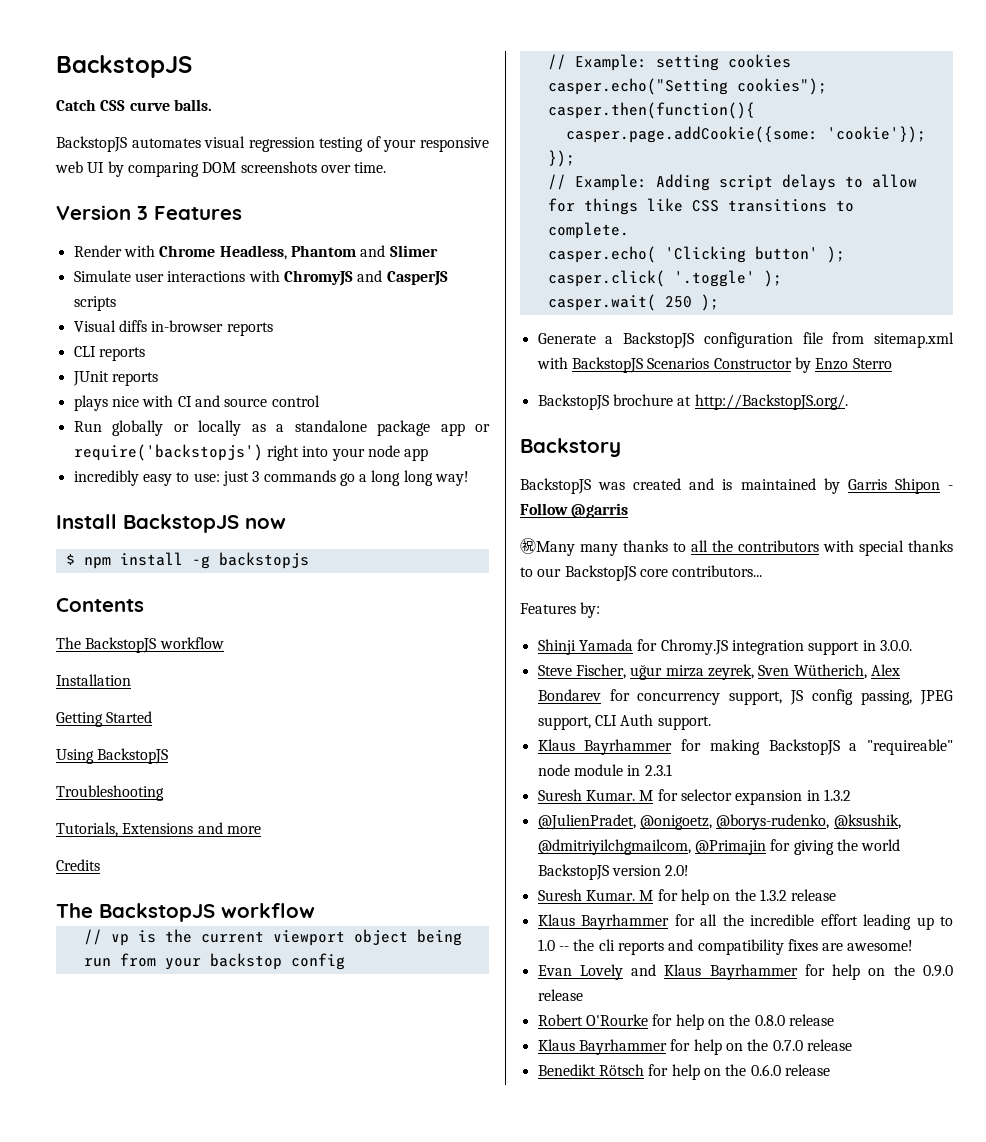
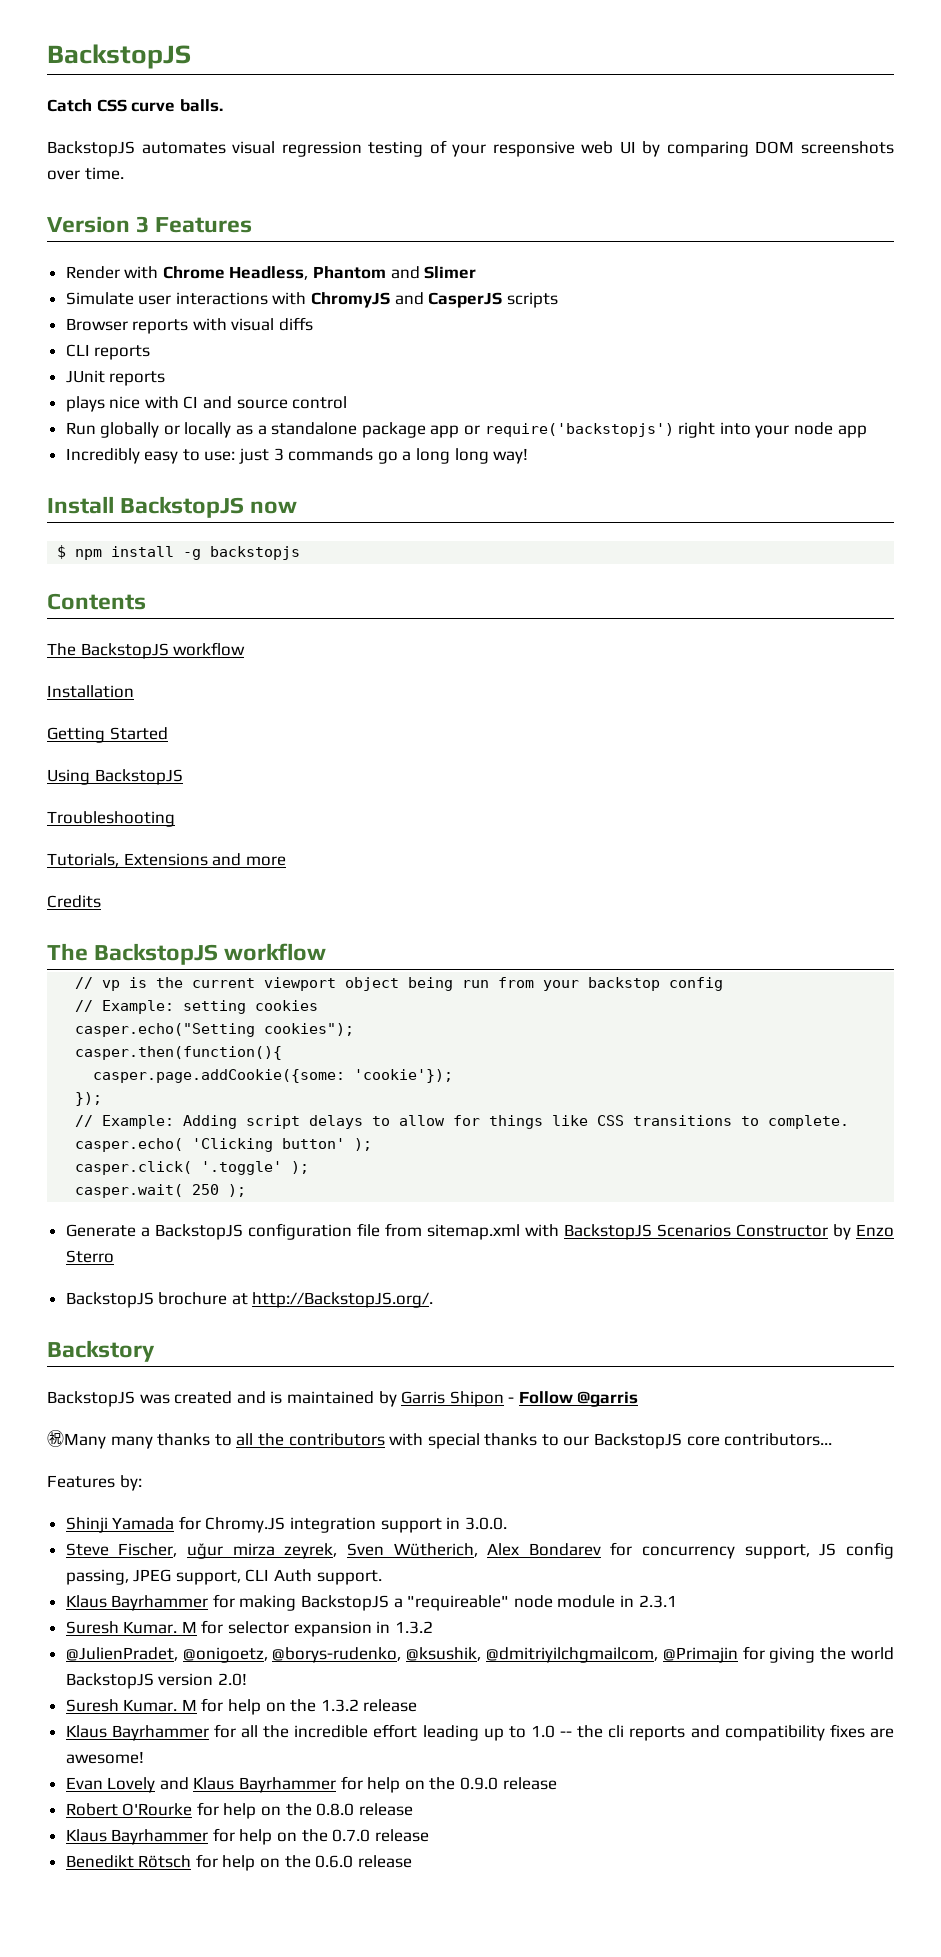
[73,320,116,332] Visual -> [65,318,275,334] Browser reports with visual
[151,320,273,336] in-browser reports -> (314, 324) none
[73,470,139,486] incredibly -> [65,448,140,464] Incredibly

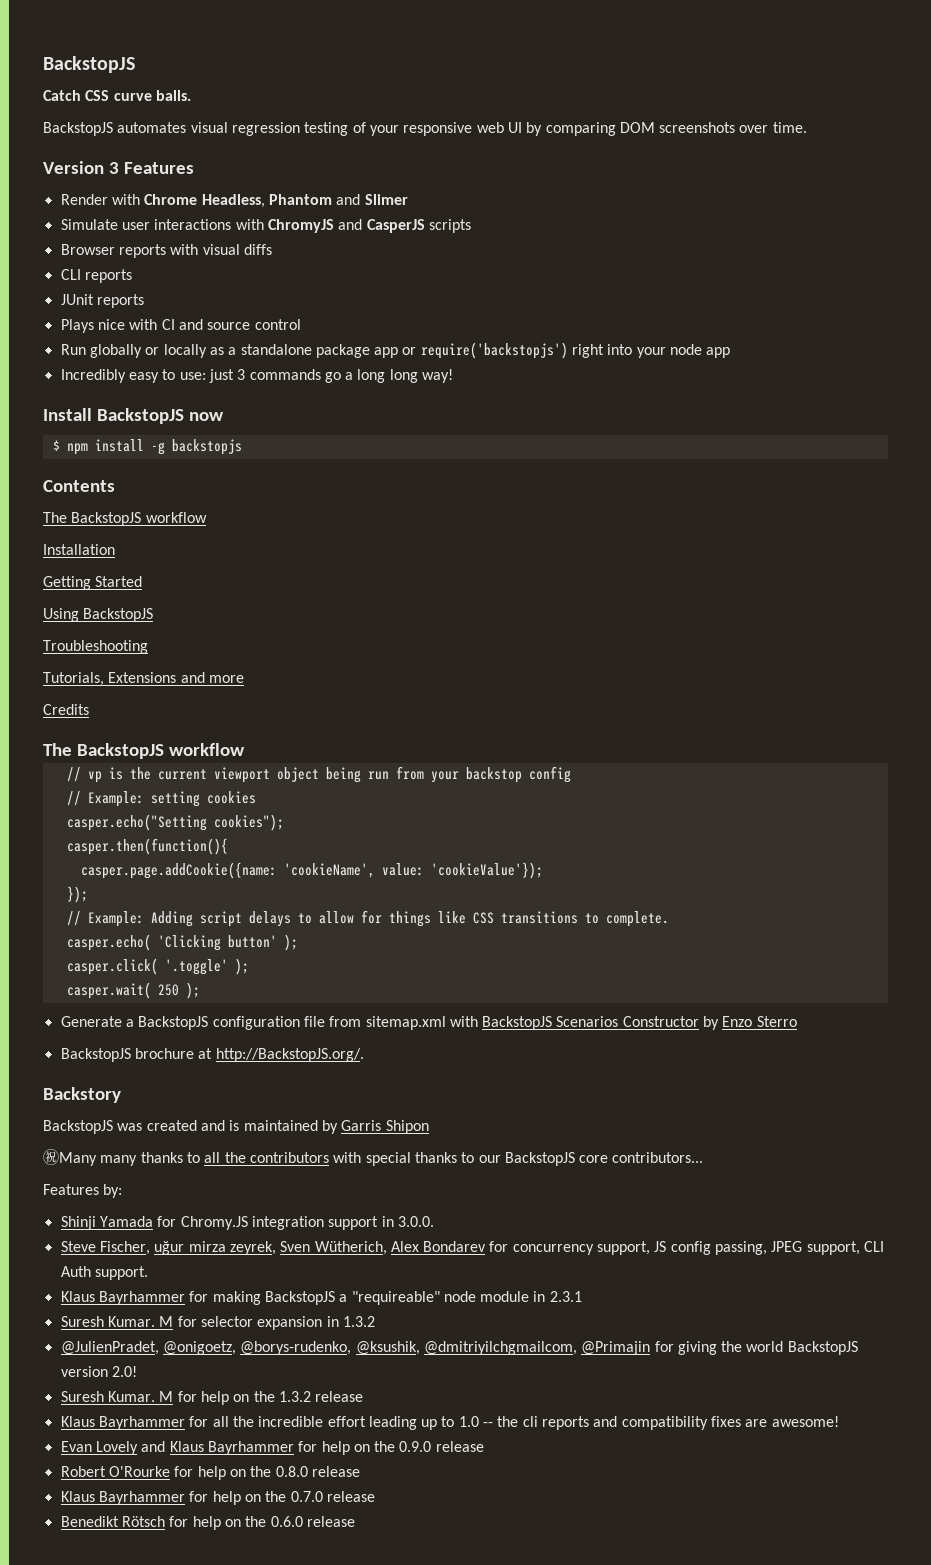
[65,396,105,412] plays -> [60,319,94,333] Plays
[93,1069,454,1083] casper.page.addCookie({some: 'cookie'}); -> [80,862,543,879] casper.page.addCookie({name: 'cookieName', value: 'cookieValue'});
[508,1391,639,1407] - Follow @garris -> (429, 1127) none

